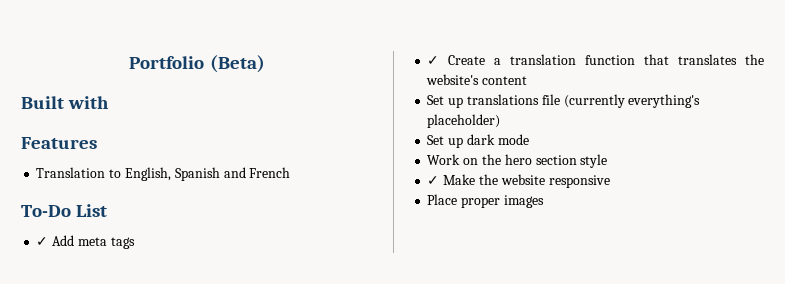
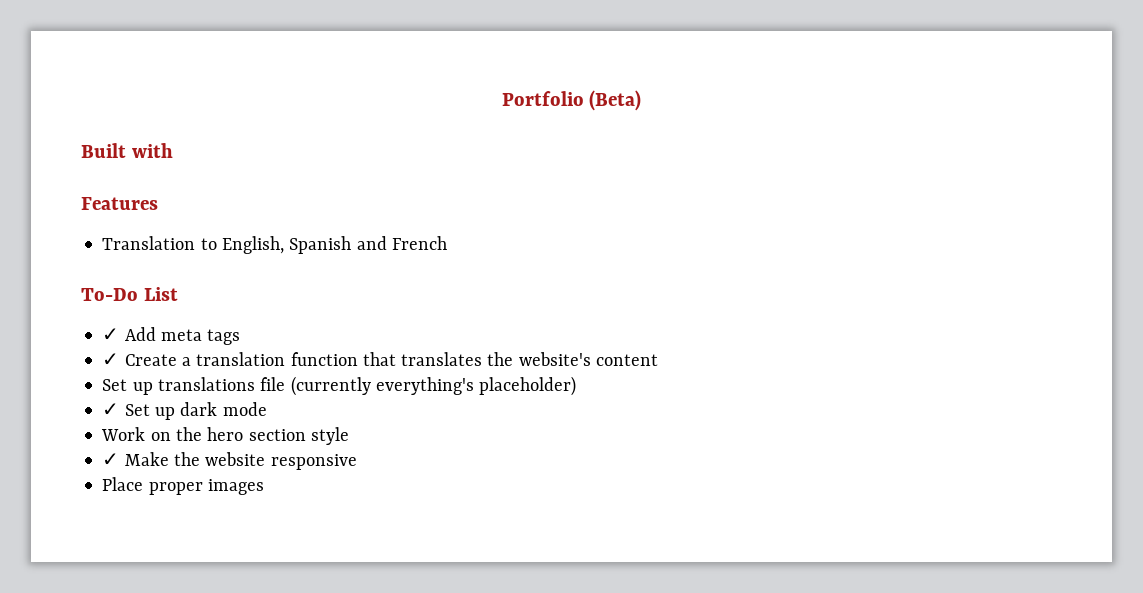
(501, 121) none -> [102,403,120,416] ✓

